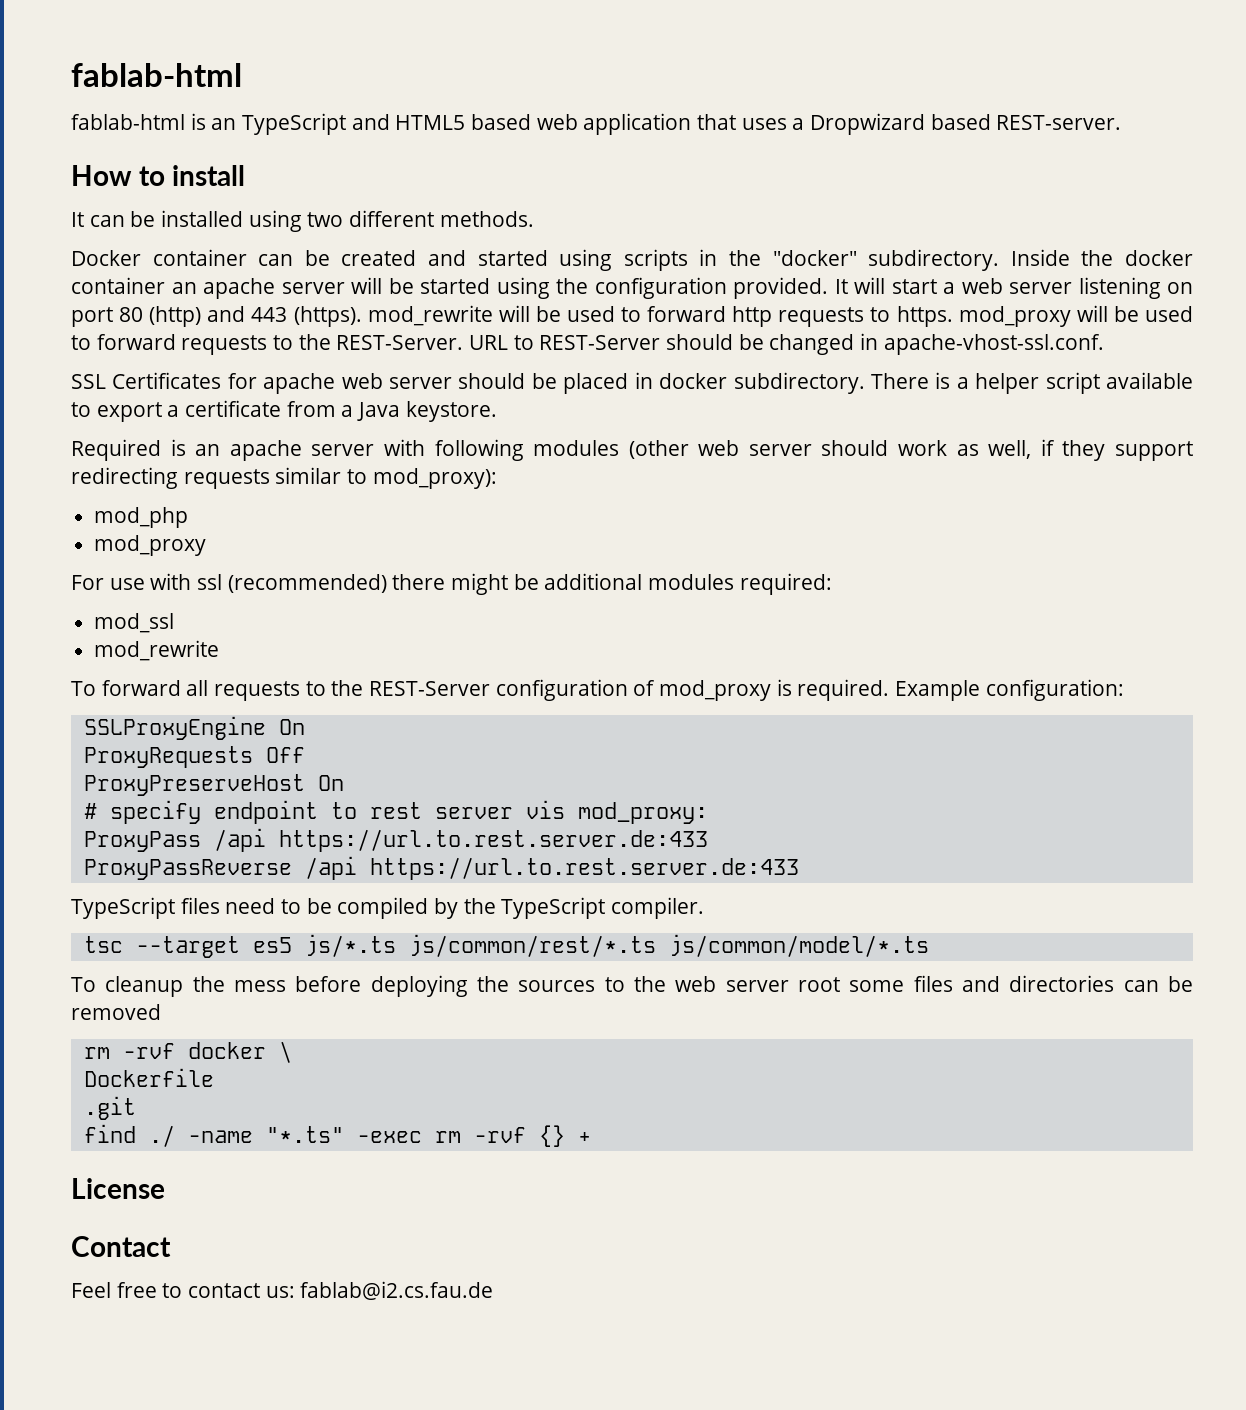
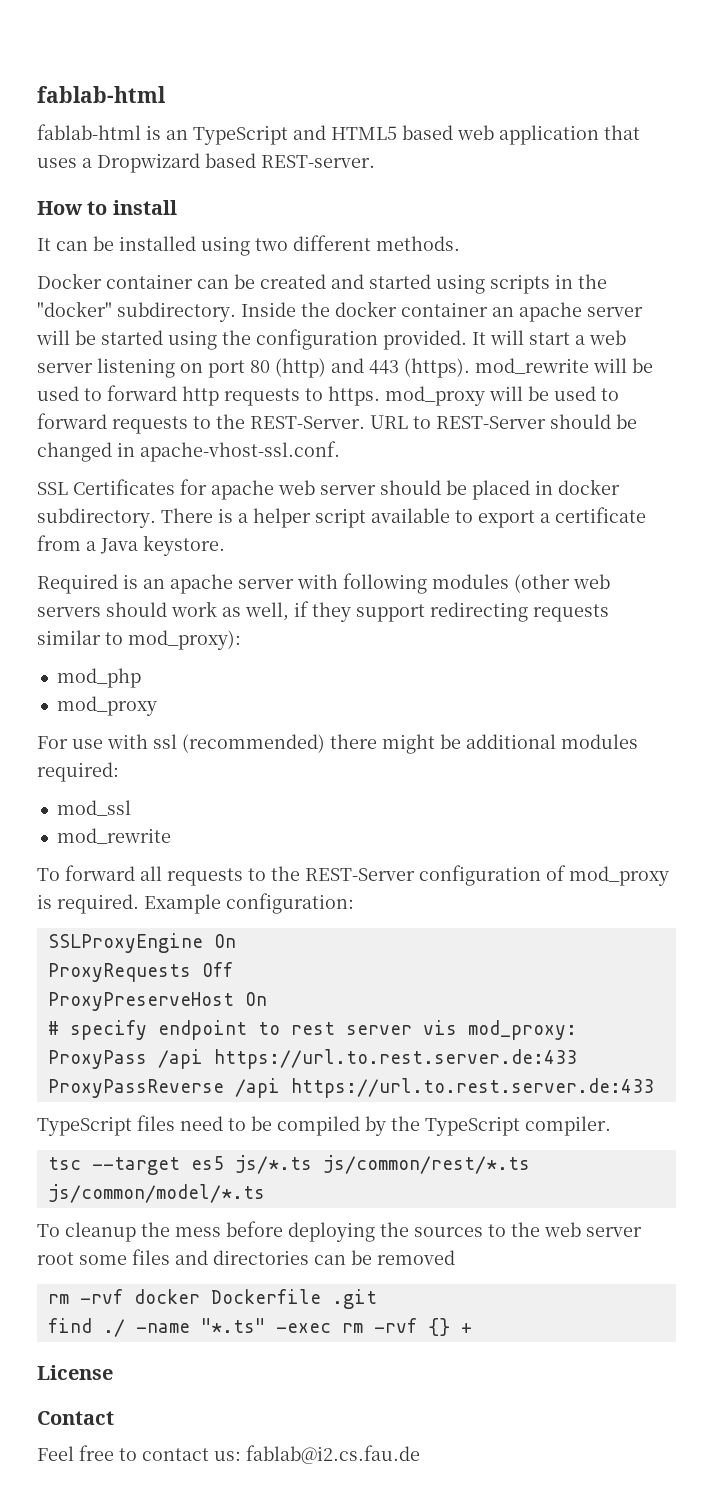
[748,444,812,456] server -> [37,607,101,617] servers
[278,1041,292,1063] \ // -> (200, 1296) none
(214, 1077) // -> (321, 1296) none

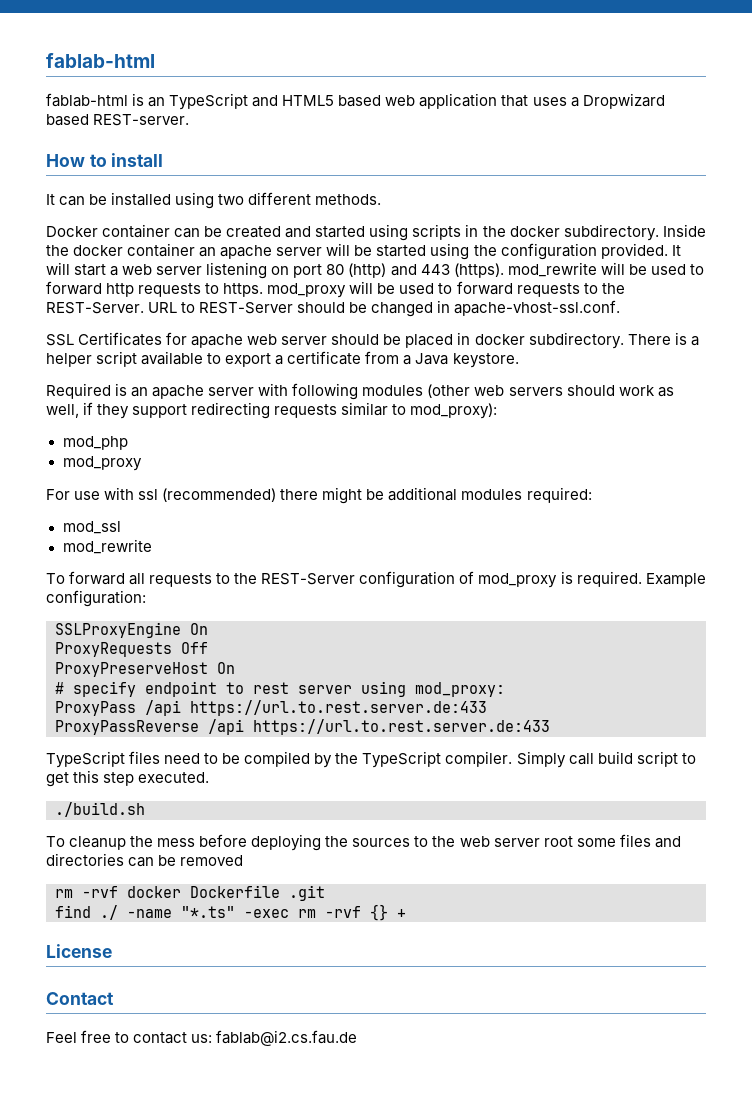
[37,301,112,317] "docker" -> [509,226,560,237] docker
[422,1020,457,1035] vis -> [361,681,406,697] using
[47,1155,530,1175] [47,1184,265,1203] // tsc --target es5 js/*.ts js/common/rest/*.ts js/common/model/*.ts -> [516,751,696,768] [46,770,210,787] [55,802,145,817] Simply call build script to get this step executed. // ./build.sh

